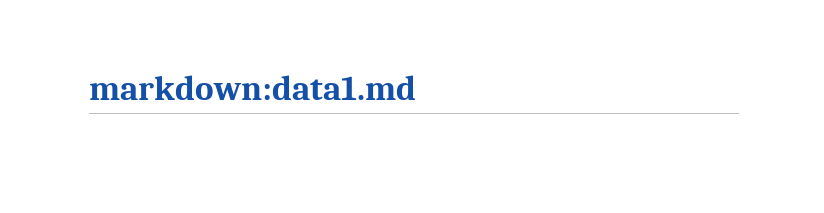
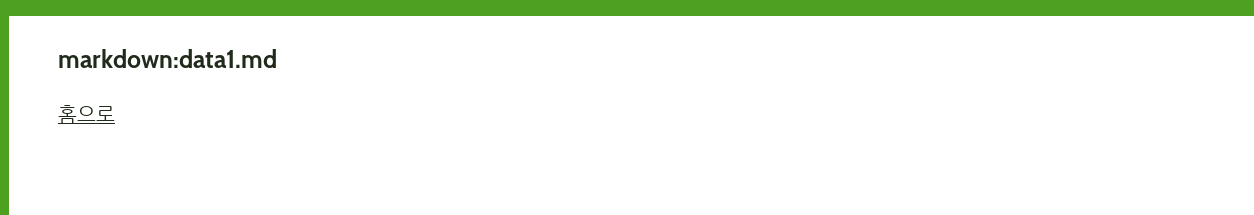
(416, 87) none -> [58,105,115,124] // 홈으로

